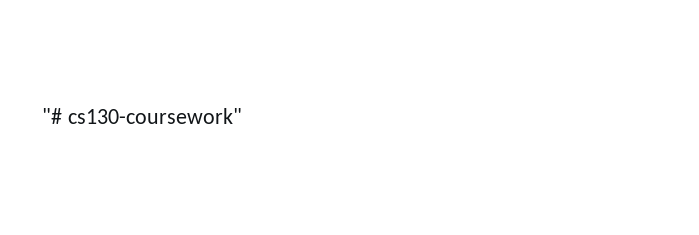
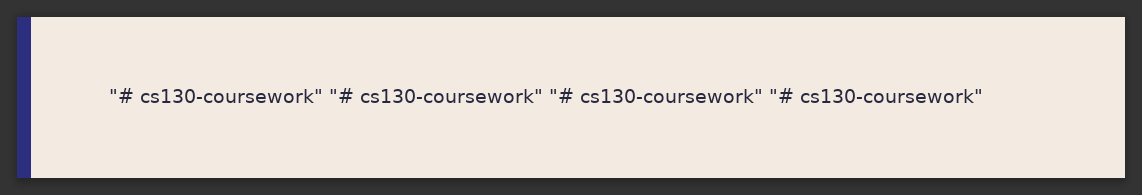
[42,108,242,124] "# cs130-coursework" -> [109,88,983,103] "# cs130-coursework" "# cs130-coursework" "# cs130-coursework" "# cs130-coursework"

